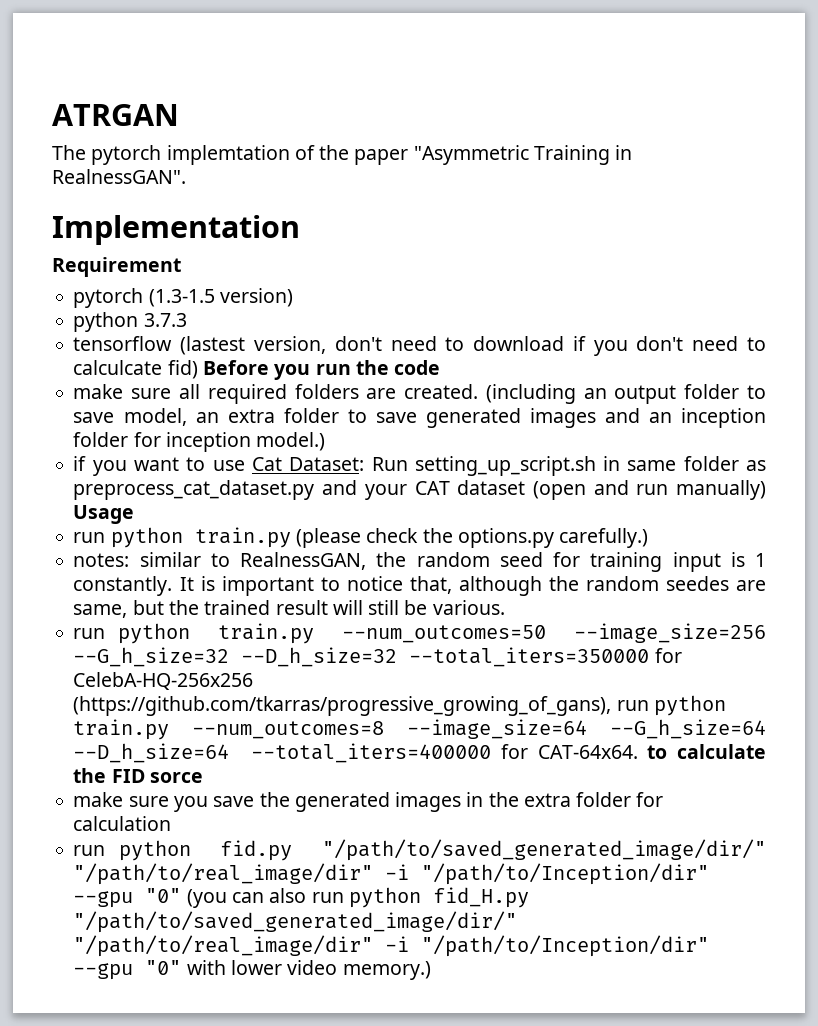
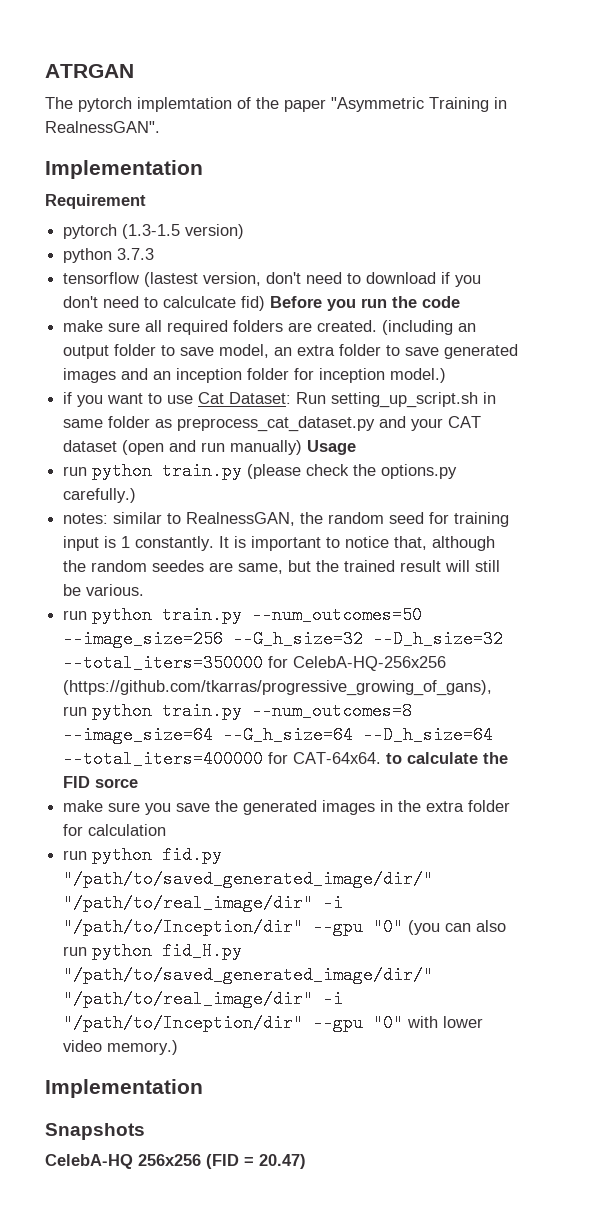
(431, 970) none -> [45,1079,203,1098] [45,1123,145,1140] [45,1154,306,1169] // Implementation // Snapshots // CelebA-HQ 256x256 (FID = 20.47)

